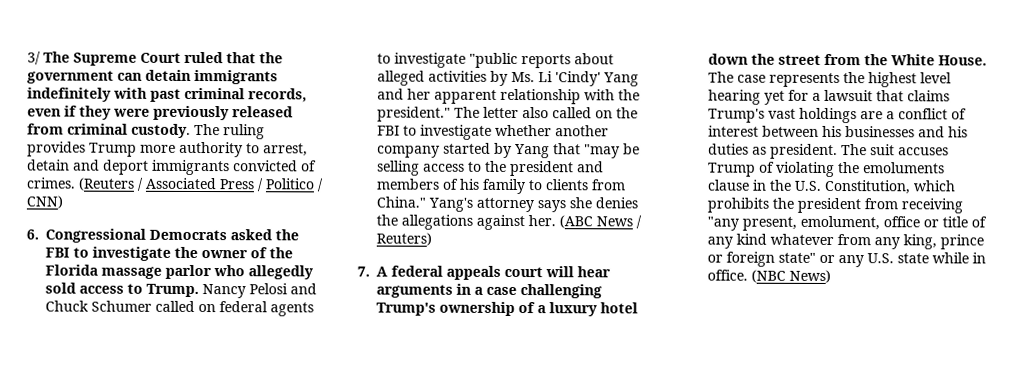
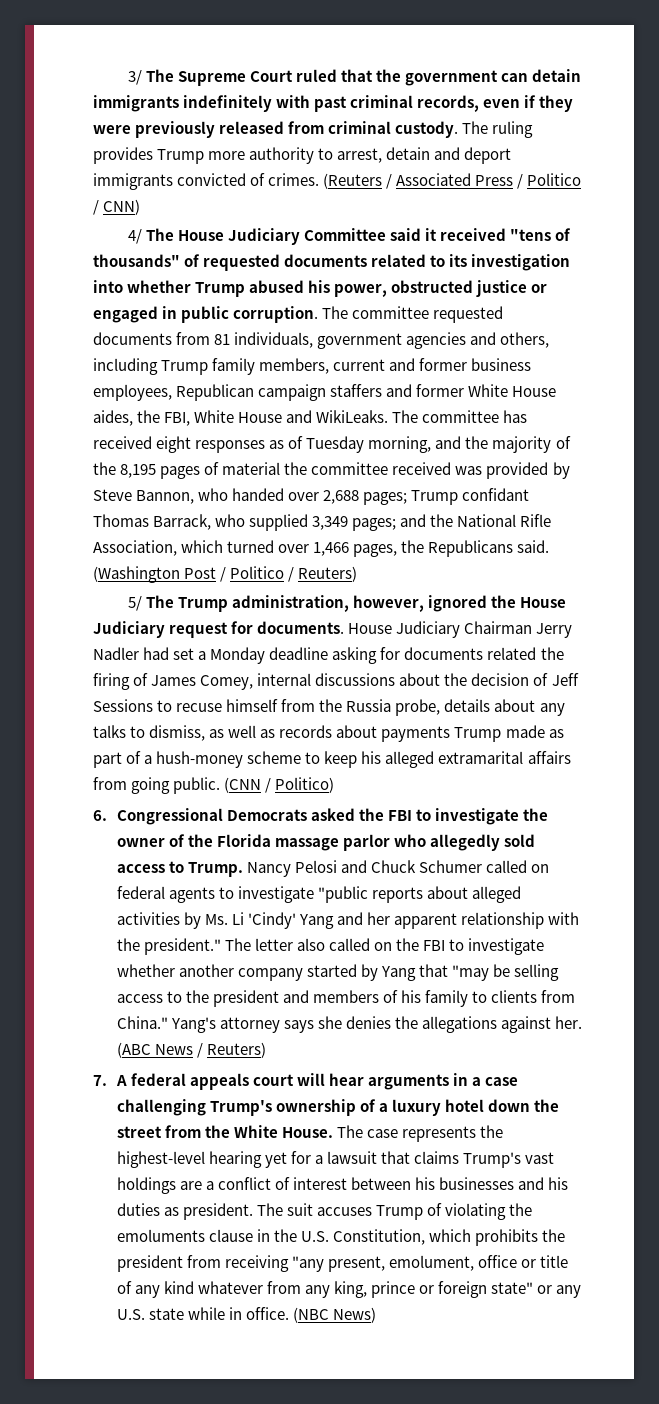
(63, 202) none -> [127,228,572,245] [93,254,571,271] [93,280,548,297] [93,306,504,323] [93,332,550,349] [93,358,532,375] [93,384,557,401] [93,410,528,426] [93,436,571,453] [93,462,570,479] [93,488,530,505] [93,514,552,531] [93,540,550,557] [93,566,358,583] [127,595,567,612] [93,621,573,638] [93,647,564,664] [93,673,579,690] [93,699,565,716] [93,725,564,742] [93,751,571,768] [93,777,335,794] // 4/ The House Judiciary Committee said it received "tens of thousands" of requested documents related to its investigation into whether Trump abused his power, obstructed justice or engaged in public corruption. The committee requested documents from 81 individuals, government agencies and others, including Trump family members, current and former business employees, Republican campaign staffers and former White House aides, the FBI, White House and WikiLeaks. The committee has received eight responses as of Tuesday morning, and the majority of the 8,195 pages of material the committee received was provided by Steve Bannon, who handed over 2,688 pages; Trump confidant Thomas Barrack, who supplied 3,349 pages; and the National Rifle Association, which turned over 1,466 pages, the Republicans said. (Washington Post / Politico / Reuters) // 5/ The Trump administration, however, ignored the House Judiciary request for documents. House Judiciary Chairman Jerry Nadler had set a Monday deadline asking for documents related the firing of James Comey, internal discussions about the decision of Jeff Sessions to recuse himself from the Russia probe, details about any talks to dismiss, as well as records about payments Trump made as part of a hush-money scheme to keep his alleged extramarital affairs from going public. (CNN / Politico)
[868,72,952,88] highest level -> [116,1151,205,1168] highest-level

